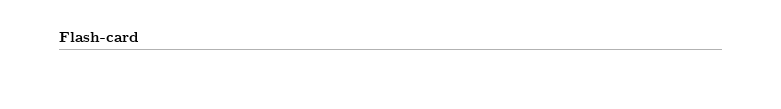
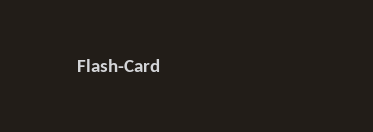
[59,32,139,42] Flash-card -> [77,59,160,72] Flash-Card

